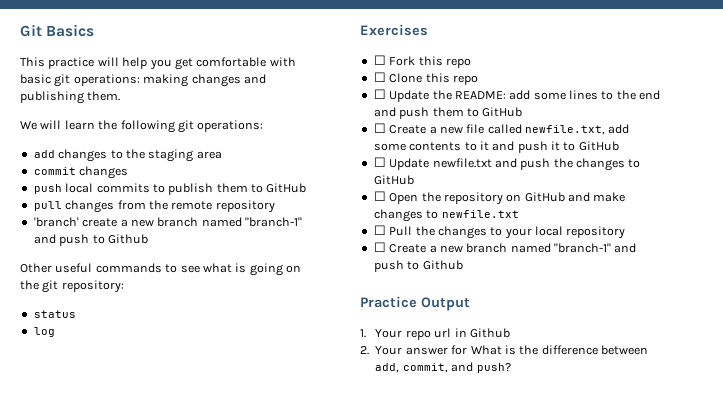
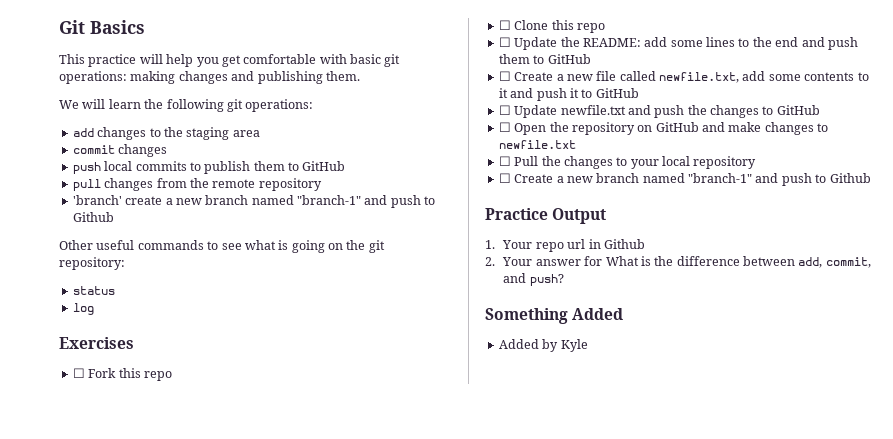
(511, 368) none -> [485,308,624,324] [498,339,588,352] // Something Added // Added by Kyle

